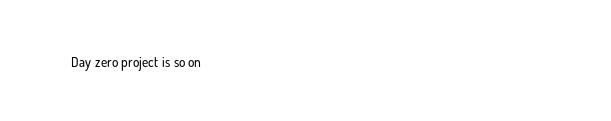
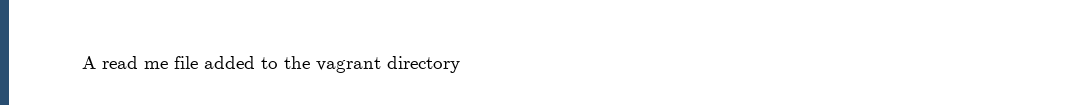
[71,57,202,71] Day zero project is so on -> [82,56,460,73] A read me file added to the vagrant directory

